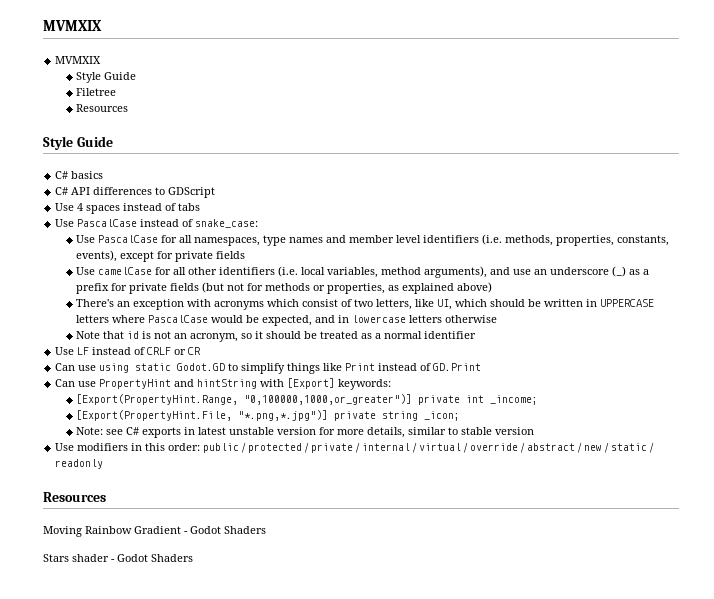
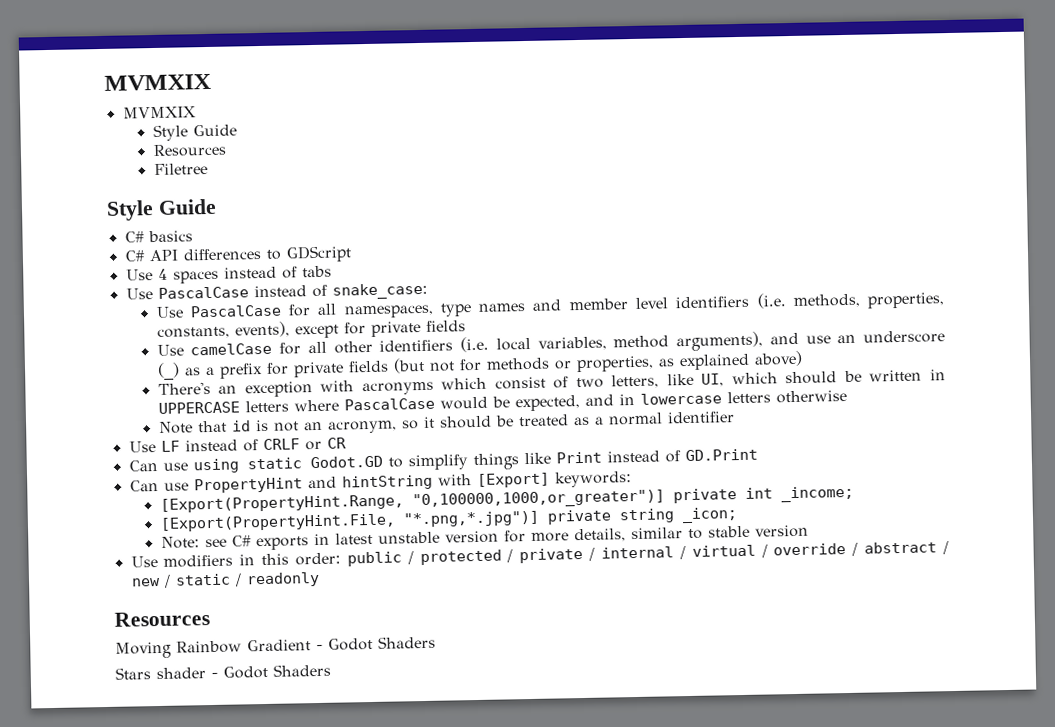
(137, 76) none -> [152,143,227,158] // Resources
[76,104,129,112] // Resources -> (208, 169) none

